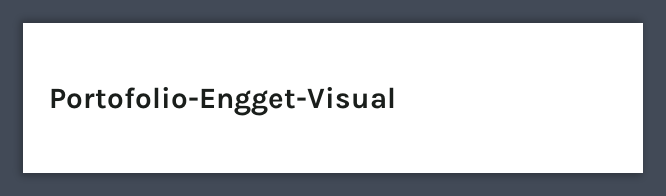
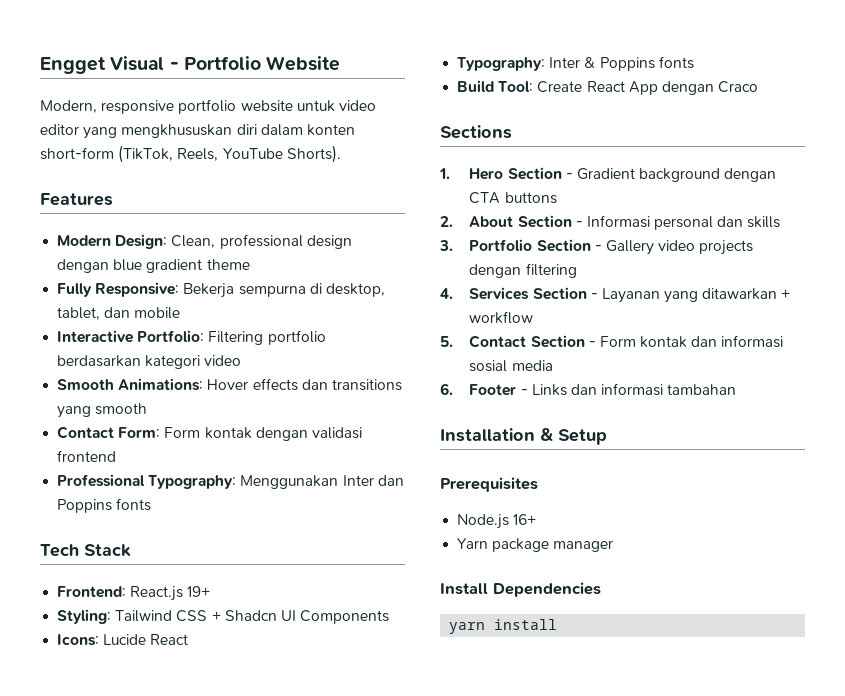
[49,87,396,116] Portofolio-Engget-Visual -> [40,56,341,74] [40,99,376,114] [40,124,355,139] [40,145,341,163] [40,193,113,206] [57,234,352,249] [57,259,250,273] [57,282,385,298] [57,307,181,320] [57,330,326,345] [57,355,242,369] [57,378,402,391] [57,403,148,418] [57,426,362,441] [57,450,117,462] [57,474,404,489] [57,498,152,513] [40,544,131,557] [57,586,211,601] [57,609,390,624] [57,634,189,646] [457,56,694,71] [457,80,759,95] [440,125,512,139] [439,167,777,182] [469,192,557,204] [440,215,781,230] [439,239,754,255] [469,263,577,278] [440,287,791,303] [469,311,534,324] [440,335,784,348] [469,360,553,372] [440,383,737,396] [440,428,607,445] [440,477,538,492] [457,514,537,529] [457,538,614,552] [440,582,601,597] [449,619,558,634] Engget Visual - Portfolio Website // Modern, responsive portfolio website untuk video editor yang mengkhususkan diri dalam konten short-form (TikTok, Reels, YouTube Shorts). // Features // Modern Design: Clean, professional design dengan blue gradient theme // Fully Responsive: Bekerja sempurna di desktop, tablet, dan mobile // Interactive Portfolio: Filtering portfolio berdasarkan kategori video // Smooth Animations: Hover effects dan transitions yang smooth // Contact Form: Form kontak dengan validasi frontend // Professional Typography: Menggunakan Inter dan Poppins fonts // Tech Stack // Frontend: React.js 19+ // Styling: Tailwind CSS + Shadcn UI Components // Icons: Lucide React // Typography: Inter & Poppins fonts // Build Tool: Create React App dengan Craco // Sections // 1. Hero Section - Gradient background dengan CTA buttons // 2. About Section - Informasi personal dan skills // 3. Portfolio Section - Gallery video projects dengan filtering // 4. Services Section - Layanan yang ditawarkan + workflow // 5. Contact Section - Form kontak dan informasi sosial media // 6. Footer - Links dan informasi tambahan // Installation & Setup // Prerequisites // Node.js 16+ // Yarn package manager // Install Dependencies // yarn install

